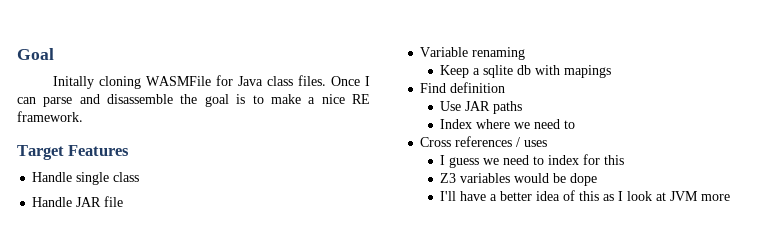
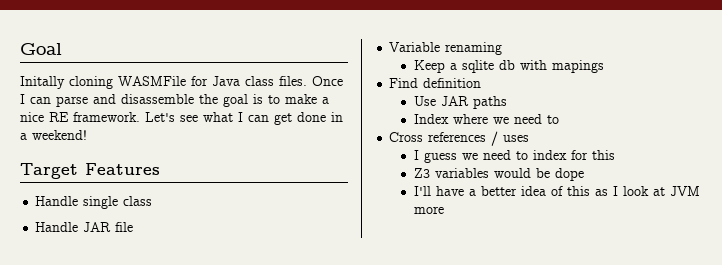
(83, 116) none -> [145,112,343,125] [20,130,87,140] Let's see what I can get done in a weekend!

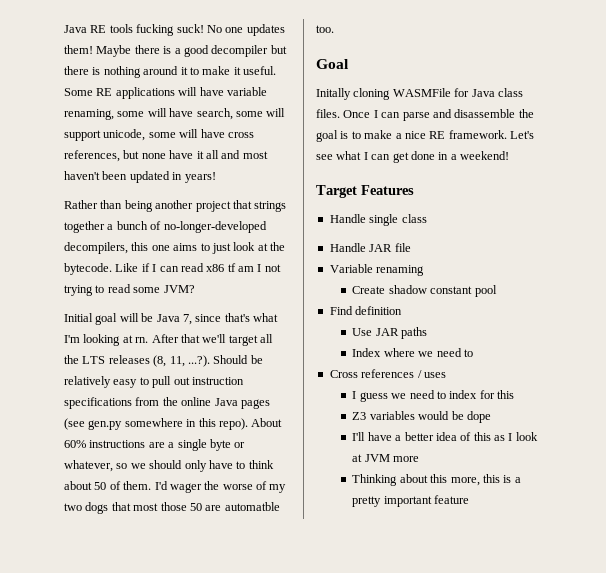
(20, 49) none -> [64,24,285,36] [64,45,287,57] [64,66,276,78] [64,87,267,99] [64,108,286,120] [64,129,254,141] [64,150,268,162] [64,171,216,183] [64,200,287,212] [64,221,267,233] [64,242,285,254] [64,263,281,275] [64,284,195,296] [64,313,278,325] [64,334,273,346] [64,355,263,367] [64,376,244,388] [64,397,270,409] [64,418,283,430] [64,439,246,451] [64,460,274,472] [64,481,287,493] [64,502,280,514] [316,25,334,33] Java RE tools fucking suck! No one updates them! Maybe there is a good decompiler but there is nothing around it to make it useful. Some RE applications will have variable renaming, some will have search, some will support unicode, some will have cross references, but none have it all and most haven't been updated in years! // Rather than being another project that strings together a bunch of no-longer-developed decompilers, this one aims to just look at the bytecode. Like if I can read x86 tf am I not trying to read some JVM? // Initial goal will be Java 7, since that's what I'm looking at rn. After that we'll target all the LTS releases (8, 11, ...?). Should be relatively easy to pull out instruction specifications from the online Java pages (see gen.py somewhere in this repo). About 60% instructions are a single byte or whatever, so we should only have to think about 50 of them. I'd wager the worse of my two dogs that most those 50 are automatble too. //
[413,60,604,73] Keep a sqlite db with mapings -> [352,285,497,297] Create shadow constant pool
(444, 210) none -> [352,474,521,486] [352,495,470,507] // Thinking about this more, this is a pretty important feature

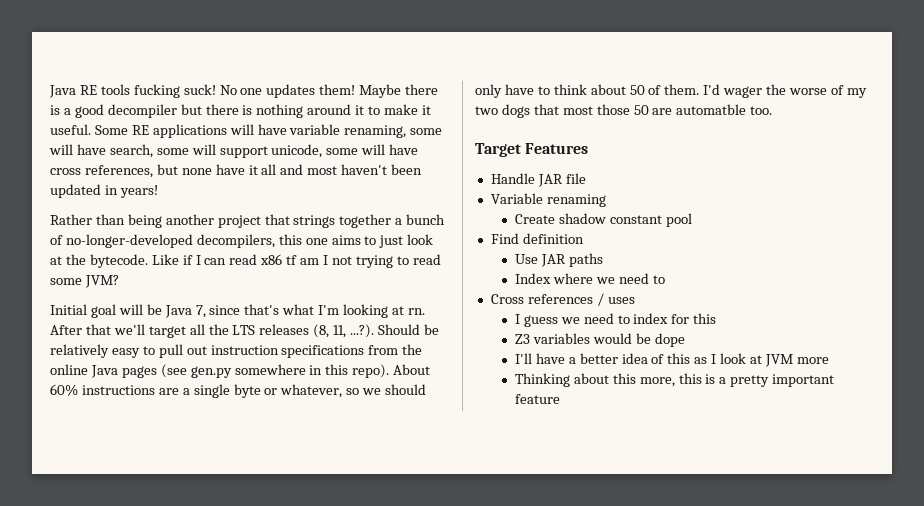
[316,59,349,69] [316,88,523,100] [316,109,534,121] [316,130,534,142] [316,151,509,163] // Goal // Initally cloning WASMFile for Java class files. Once I can parse and disassemble the goal is to make a nice RE framework. Let's see what I can get done in a weekend! -> (773, 110) none
[329,214,427,226] // Handle single class -> (589, 148) none

